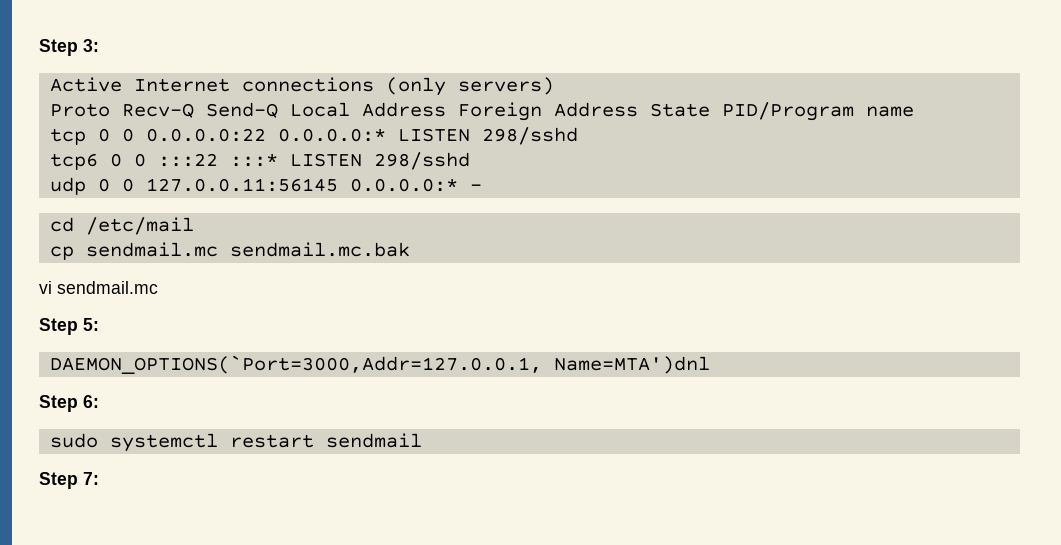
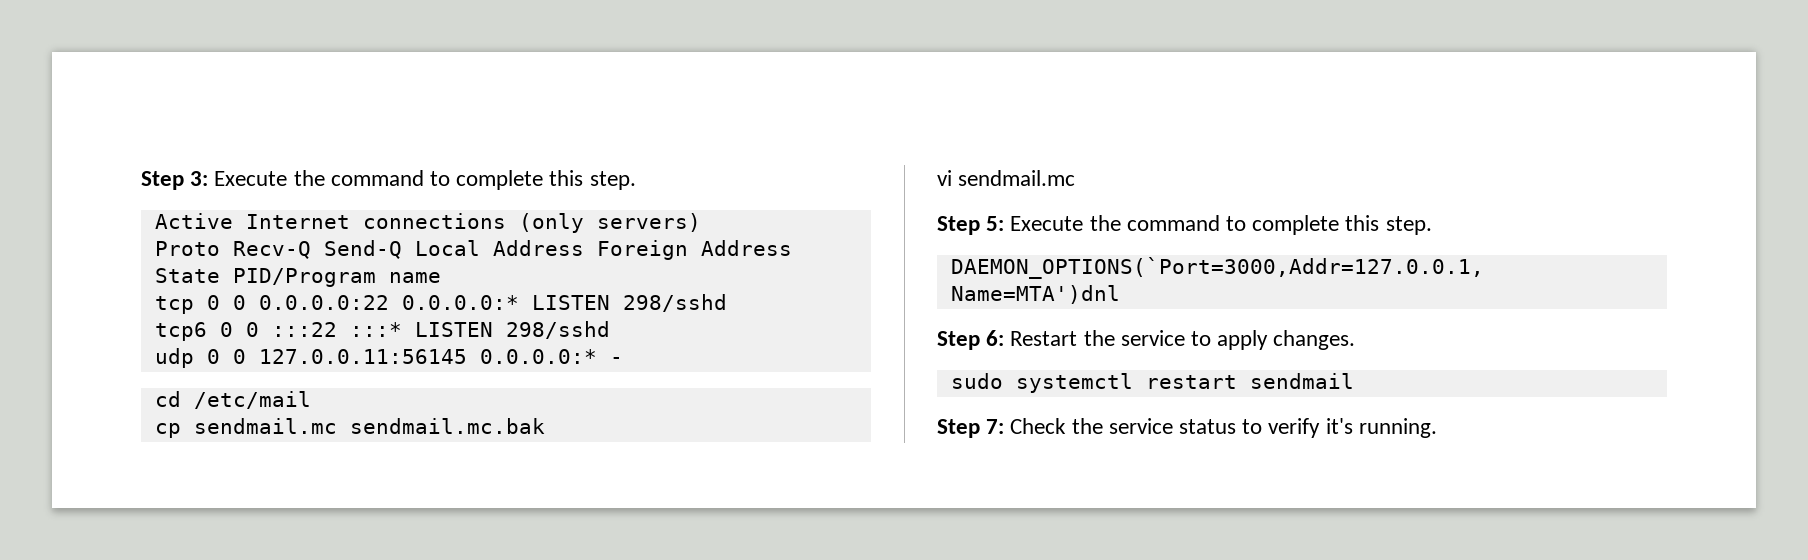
(99, 45) none -> [214,170,636,190] Execute the command to complete this step.
[49,355,710,374] [39,395,99,412] // DAEMON_OPTIONS(`Port=3000,Addr=127.0.0.1, Name=MTA')dnl // Step 6: -> [1010,215,1432,235] [950,257,1484,279] [950,285,1120,304] [937,330,1356,350] Execute the command to complete this step. // DAEMON_OPTIONS(`Port=3000,Addr=127.0.0.1, Name=MTA')dnl // Step 6: Restart the service to apply changes.
(99, 478) none -> [1010,418,1437,438] Check the service status to verify it's running.

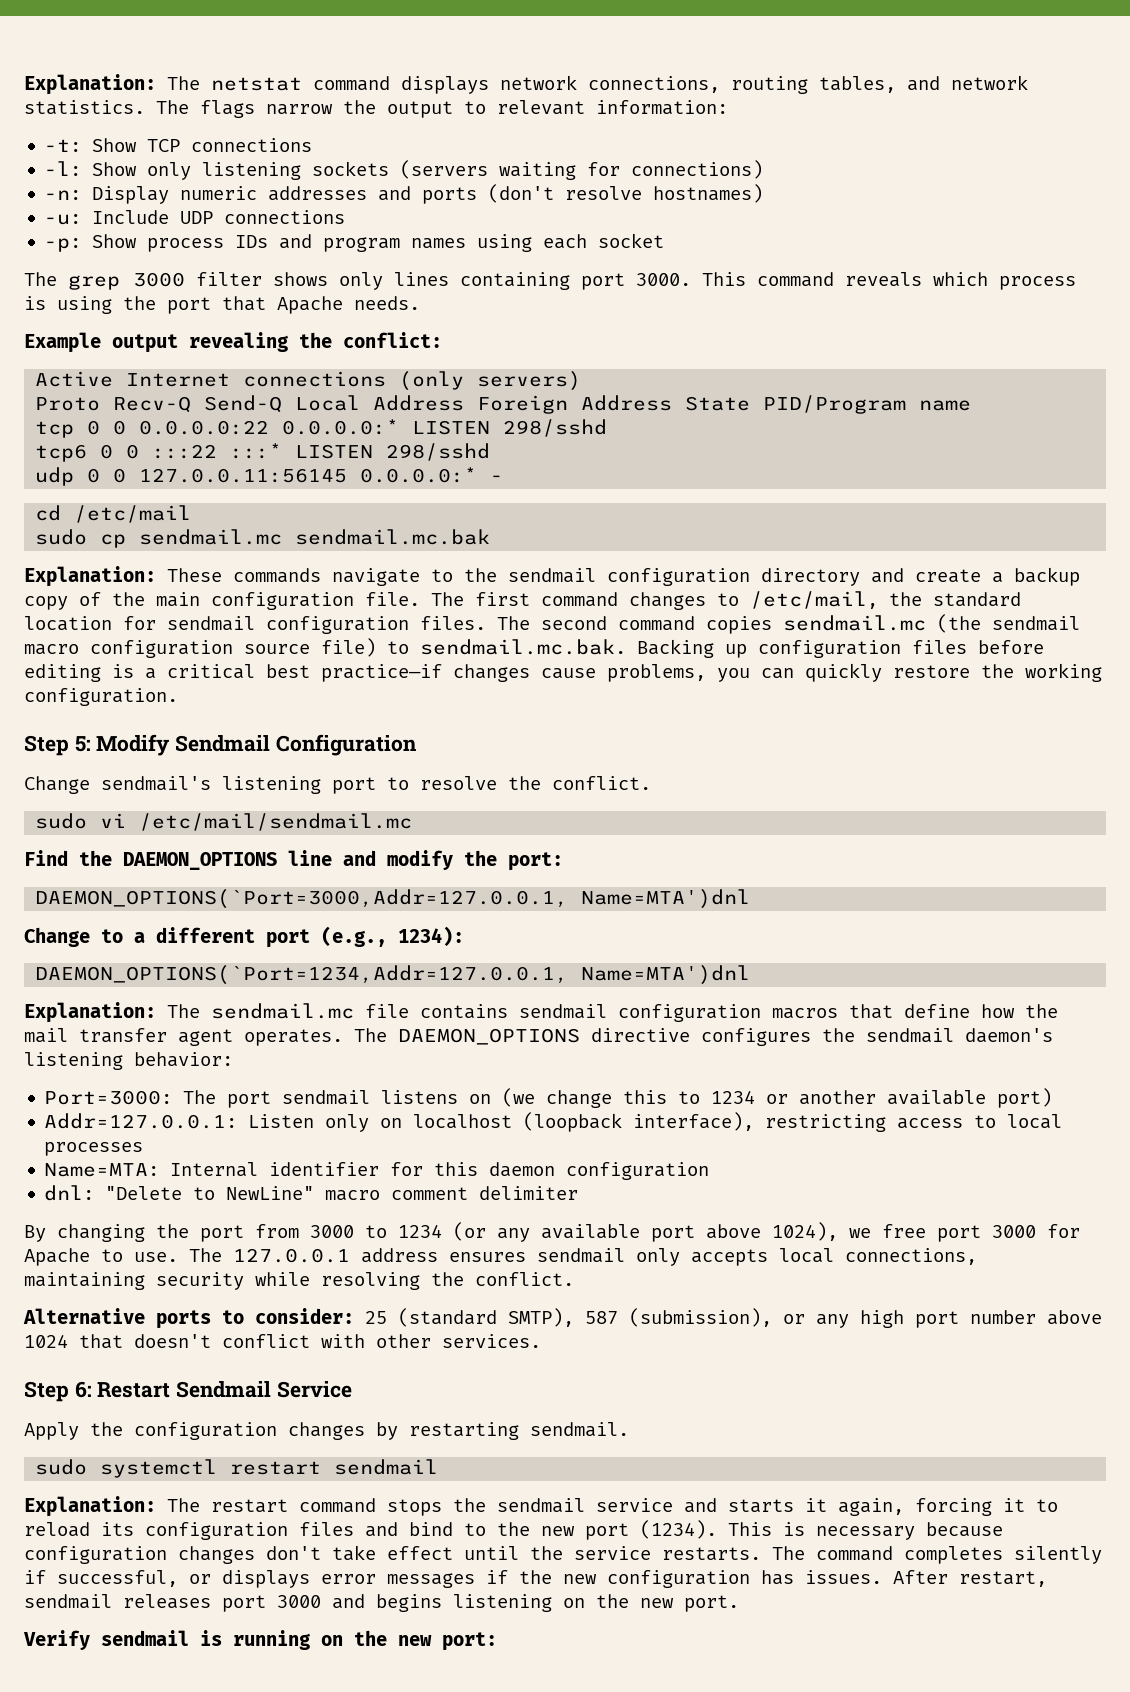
[141,170,636,190] Step 3: Execute the command to complete this step. -> [24,74,1028,95] [24,100,728,118] [44,138,313,152] [44,160,764,180] [44,184,764,204] [44,210,346,225] [44,233,665,252] [24,272,1076,290] [24,296,420,314] [24,332,442,353] Explanation: The netstat command displays network connections, routing tables, and network statistics. The flags narrow the output to relevant information: // -t: Show TCP connections // -l: Show only listening sockets (servers waiting for connections) // -n: Display numeric addresses and ports (don't resolve hostnames) // -u: Include UDP connections // -p: Show process IDs and program names using each socket // The grep 3000 filter shows only lines containing port 3000. This command reveals which process is using the port that Apache needs. // Example output revealing the conflict:
(311, 400) none -> [35,529,88,545] sudo
[937,170,1076,186] [937,215,1432,235] [950,257,1484,279] [950,285,1120,304] [937,330,1356,350] [950,373,1354,393] [937,418,1437,438] vi sendmail.mc // Step 5: Execute the command to complete this step. // DAEMON_OPTIONS(`Port=3000,Addr=127.0.0.1, Name=MTA')dnl // Step 6: Restart the service to apply changes. // sudo systemctl restart sendmail // Step 7: Check the service status to verify it's running. -> [24,566,1080,587] [24,591,1021,610] [24,614,1080,634] [24,638,1044,658] [24,663,1102,682] [24,688,178,706] [24,734,417,756] [24,776,651,794] [35,813,413,831] [24,850,563,871] [35,889,751,909] [24,926,464,948] [35,965,751,985] [24,1002,1058,1023] [24,1028,1053,1046] [24,1052,233,1070] [44,1088,1053,1108] [44,1112,1063,1132] [44,1142,144,1156] [44,1162,710,1180] [44,1185,579,1201] [24,1222,1080,1242] [24,1248,977,1266] [24,1272,574,1290] [23,1308,1102,1329] [24,1334,541,1349] [24,1381,352,1402] [24,1422,629,1440] [35,1459,439,1478] [24,1496,1058,1517] [24,1520,1003,1540] [24,1545,1102,1564] [24,1570,1047,1588] [24,1594,739,1612] [23,1630,497,1651] Explanation: These commands navigate to the sendmail configuration directory and create a backup copy of the main configuration file. The first command changes to /etc/mail, the standard location for sendmail configuration files. The second command copies sendmail.mc (the sendmail macro configuration source file) to sendmail.mc.bak. Backing up configuration files before editing is a critical best practice—if changes cause problems, you can quickly restore the working configuration. // Step 5: Modify Sendmail Configuration // Change sendmail's listening port to resolve the conflict. // sudo vi /etc/mail/sendmail.mc // Find the DAEMON_OPTIONS line and modify the port: // DAEMON_OPTIONS(`Port=3000,Addr=127.0.0.1, Name=MTA')dnl // Change to a different port (e.g., 1234): // DAEMON_OPTIONS(`Port=1234,Addr=127.0.0.1, Name=MTA')dnl // Explanation: The sendmail.mc file contains sendmail configuration macros that define how the mail transfer agent operates. The DAEMON_OPTIONS directive configures the sendmail daemon's listening behavior: // Port=3000: The port sendmail listens on (we change this to 1234 or another available port) // Addr=127.0.0.1: Listen only on localhost (loopback interface), restricting access to local processes // Name=MTA: Internal identifier for this daemon configuration // dnl: "Delete to NewLine" macro comment delimiter // By changing the port from 3000 to 1234 (or any available port above 1024), we free port 3000 for Apache to use. The 127.0.0.1 address ensures sendmail only accepts local connections, maintaining security while resolving the conflict. // Alternative ports to consider: 25 (standard SMTP), 587 (submission), or any high port number above 1024 that doesn't conflict with other services. // Step 6: Restart Sendmail Service // Apply the configuration changes by restarting sendmail. // sudo systemctl restart sendmail // Explanation: The restart command stops the sendmail service and starts it again, forcing it to reload its configuration files and bind to the new port (1234). This is necessary because configuration changes don't take effect until the service restarts. The command completes silently if successful, or displays error messages if the new configuration has issues. After restart, sendmail releases port 3000 and begins listening on the new port. // Verify sendmail is running on the new port:

